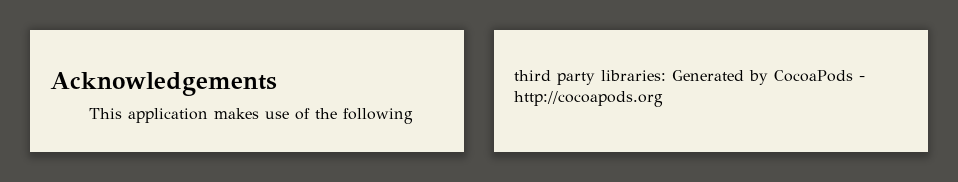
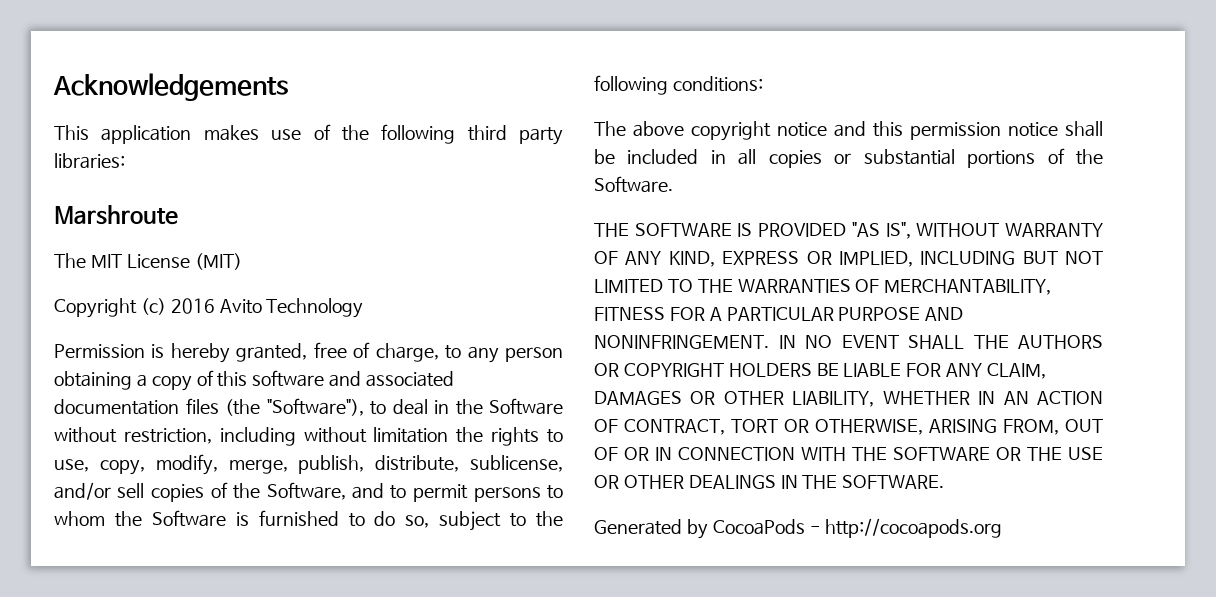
(666, 75) none -> [54,205,178,225] [54,253,242,270] [54,298,364,318] [54,342,564,363] [54,370,455,391] [54,398,563,416] [54,427,563,446] [54,454,563,475] [54,482,563,502] [54,510,563,531] [594,75,763,95] [594,121,1103,141] [594,148,1103,168] [594,176,673,193] [594,222,1103,239] [594,251,1104,267] [594,279,1052,295] [594,307,964,321] [594,335,1103,349] [594,363,1047,379] [594,391,1104,407] [594,419,1103,435] [594,447,1103,461] [594,475,945,489] // Marshroute // The MIT License (MIT) // Copyright (c) 2016 Avito Technology // Permission is hereby granted, free of charge, to any person obtaining a copy of this software and associated documentation files (the "Software"), to deal in the Software without restriction, including without limitation the rights to use, copy, modify, merge, publish, distribute, sublicense, and/or sell copies of the Software, and to permit persons to whom the Software is furnished to do so, subject to the following conditions: // The above copyright notice and this permission notice shall be included in all copies or substantial portions of the Software. // THE SOFTWARE IS PROVIDED "AS IS", WITHOUT WARRANTY OF ANY KIND, EXPRESS OR IMPLIED, INCLUDING BUT NOT LIMITED TO THE WARRANTIES OF MERCHANTABILITY, FITNESS FOR A PARTICULAR PURPOSE AND NONINFRINGEMENT. IN NO EVENT SHALL THE AUTHORS OR COPYRIGHT HOLDERS BE LIABLE FOR ANY CLAIM, DAMAGES OR OTHER LIABILITY, WHETHER IN AN ACTION OF CONTRACT, TORT OR OTHERWISE, ARISING FROM, OUT OF OR IN CONNECTION WITH THE SOFTWARE OR THE USE OR OTHER DEALINGS IN THE SOFTWARE. //

